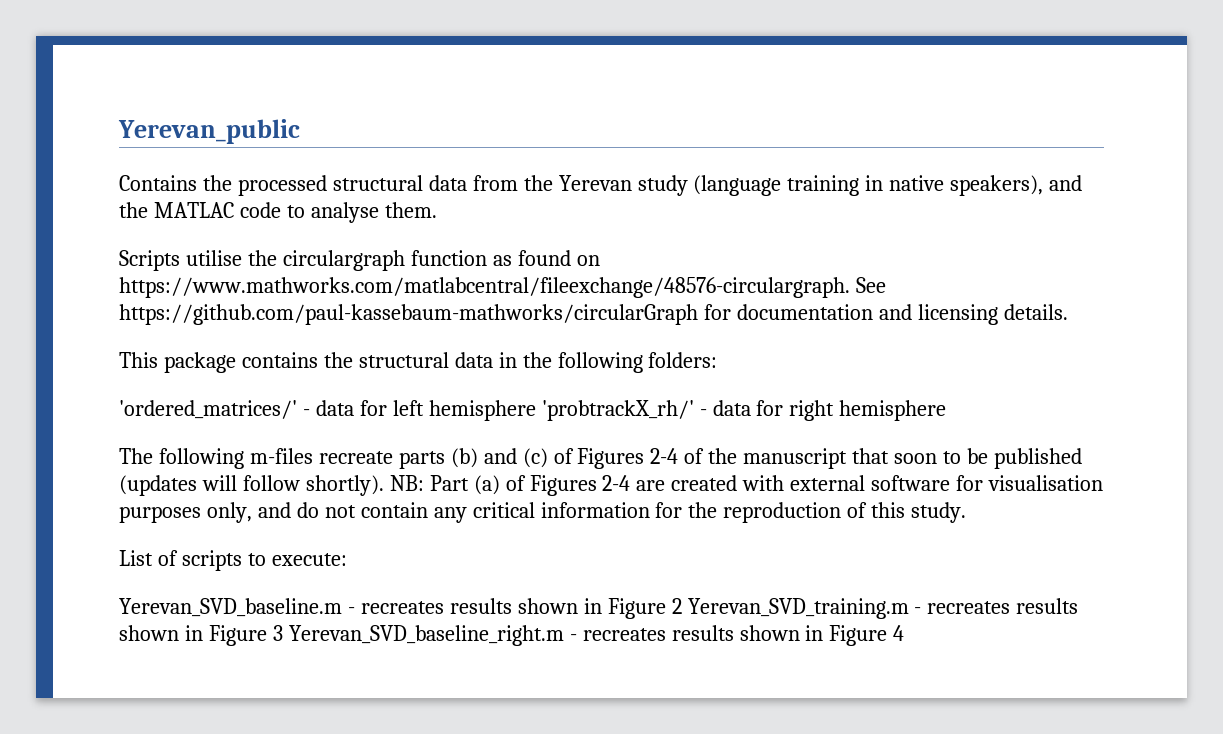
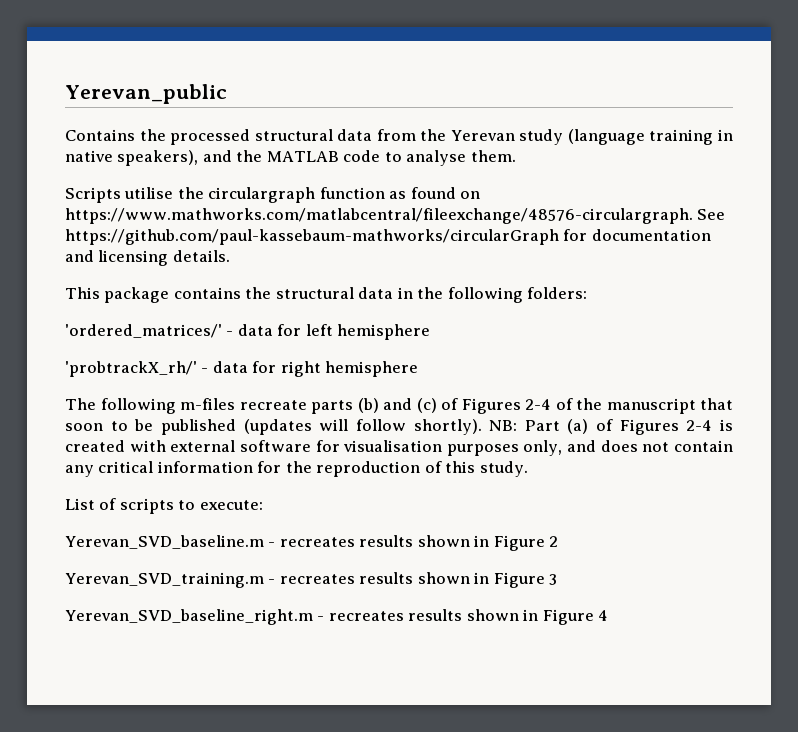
[153,202,234,218] MATLAC -> [266,151,339,162] MATLAB
(536, 410) none -> (431, 332) //
[636,480,666,491] are -> [720,419,733,431] is
[296,502,319,518] do -> [600,440,638,452] does
(682, 606) none -> (559, 541) //
(283, 633) none -> (558, 579) //

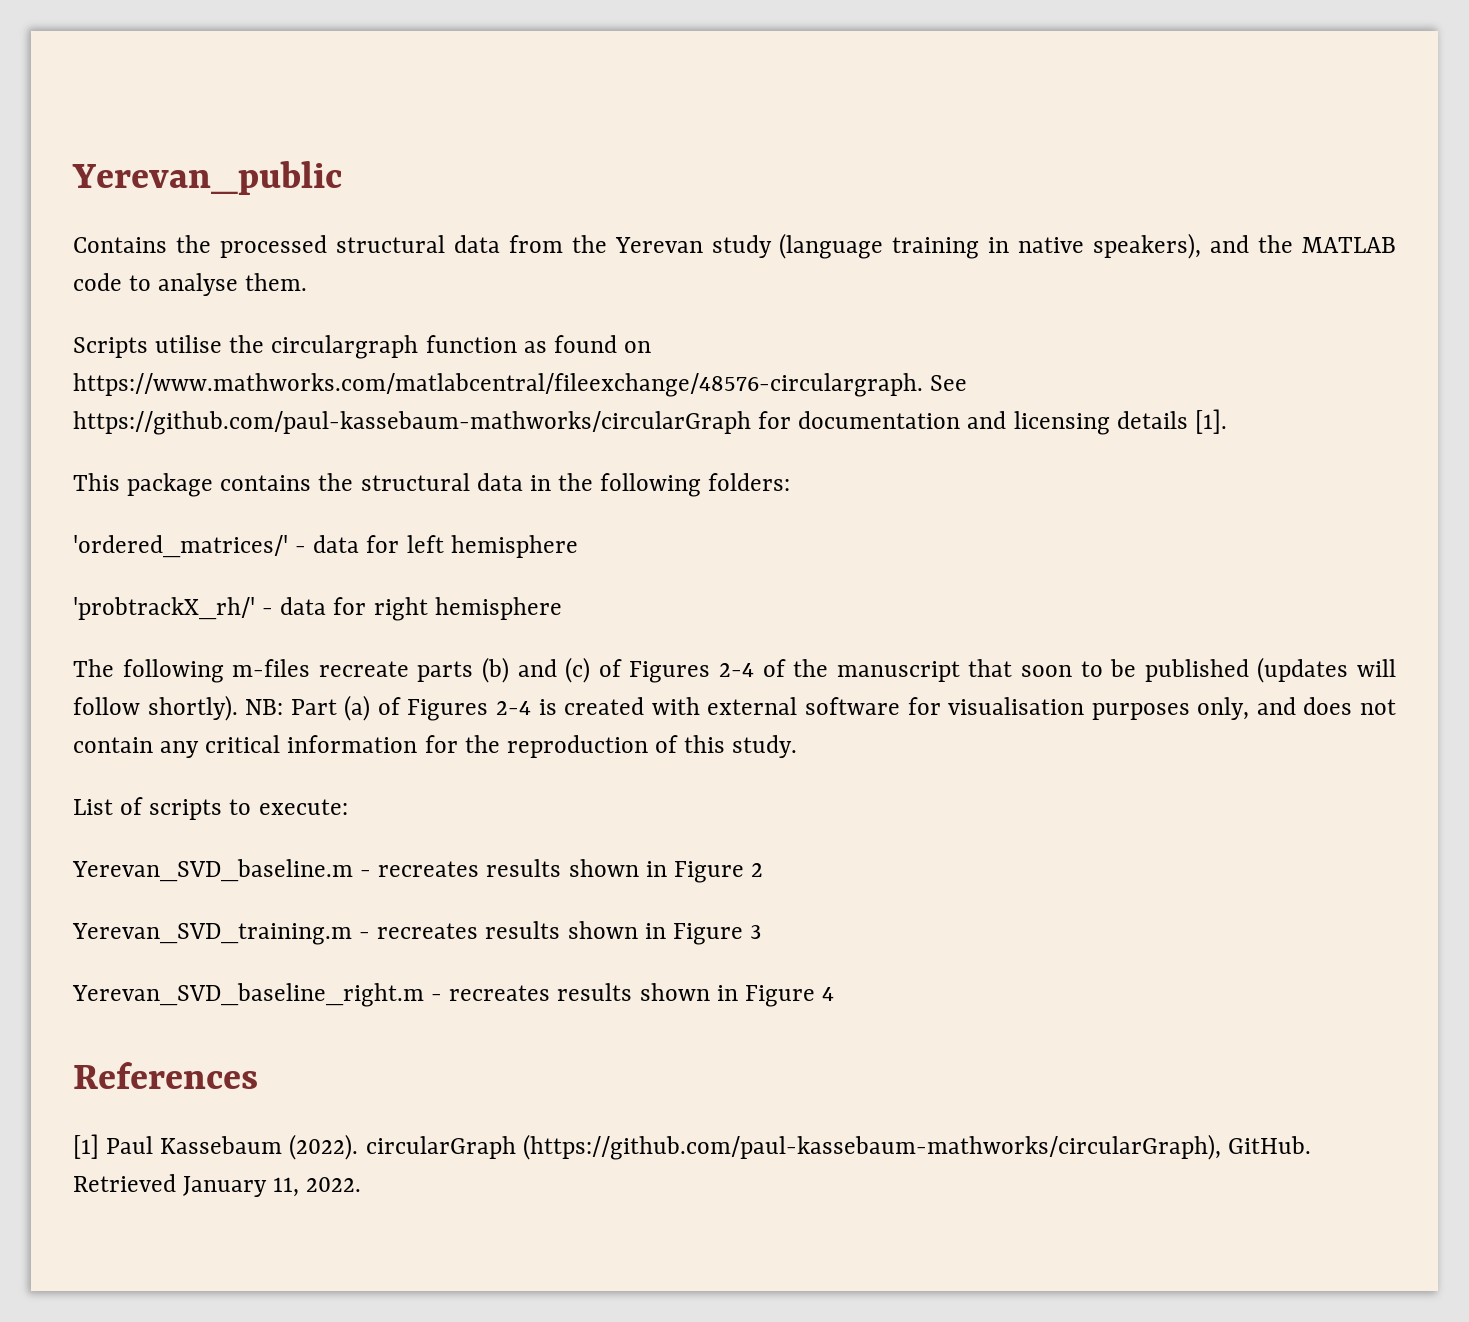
[172,250,230,262] details. -> [1116,409,1227,434] details [1].
(609, 615) none -> [73,1062,258,1089] [73,1134,1311,1160] [73,1174,362,1197] // References // [1] Paul Kassebaum (2022). circularGraph (https://github.com/paul-kassebaum-mathworks/circularGraph), GitHub. Retrieved January 11, 2022.

